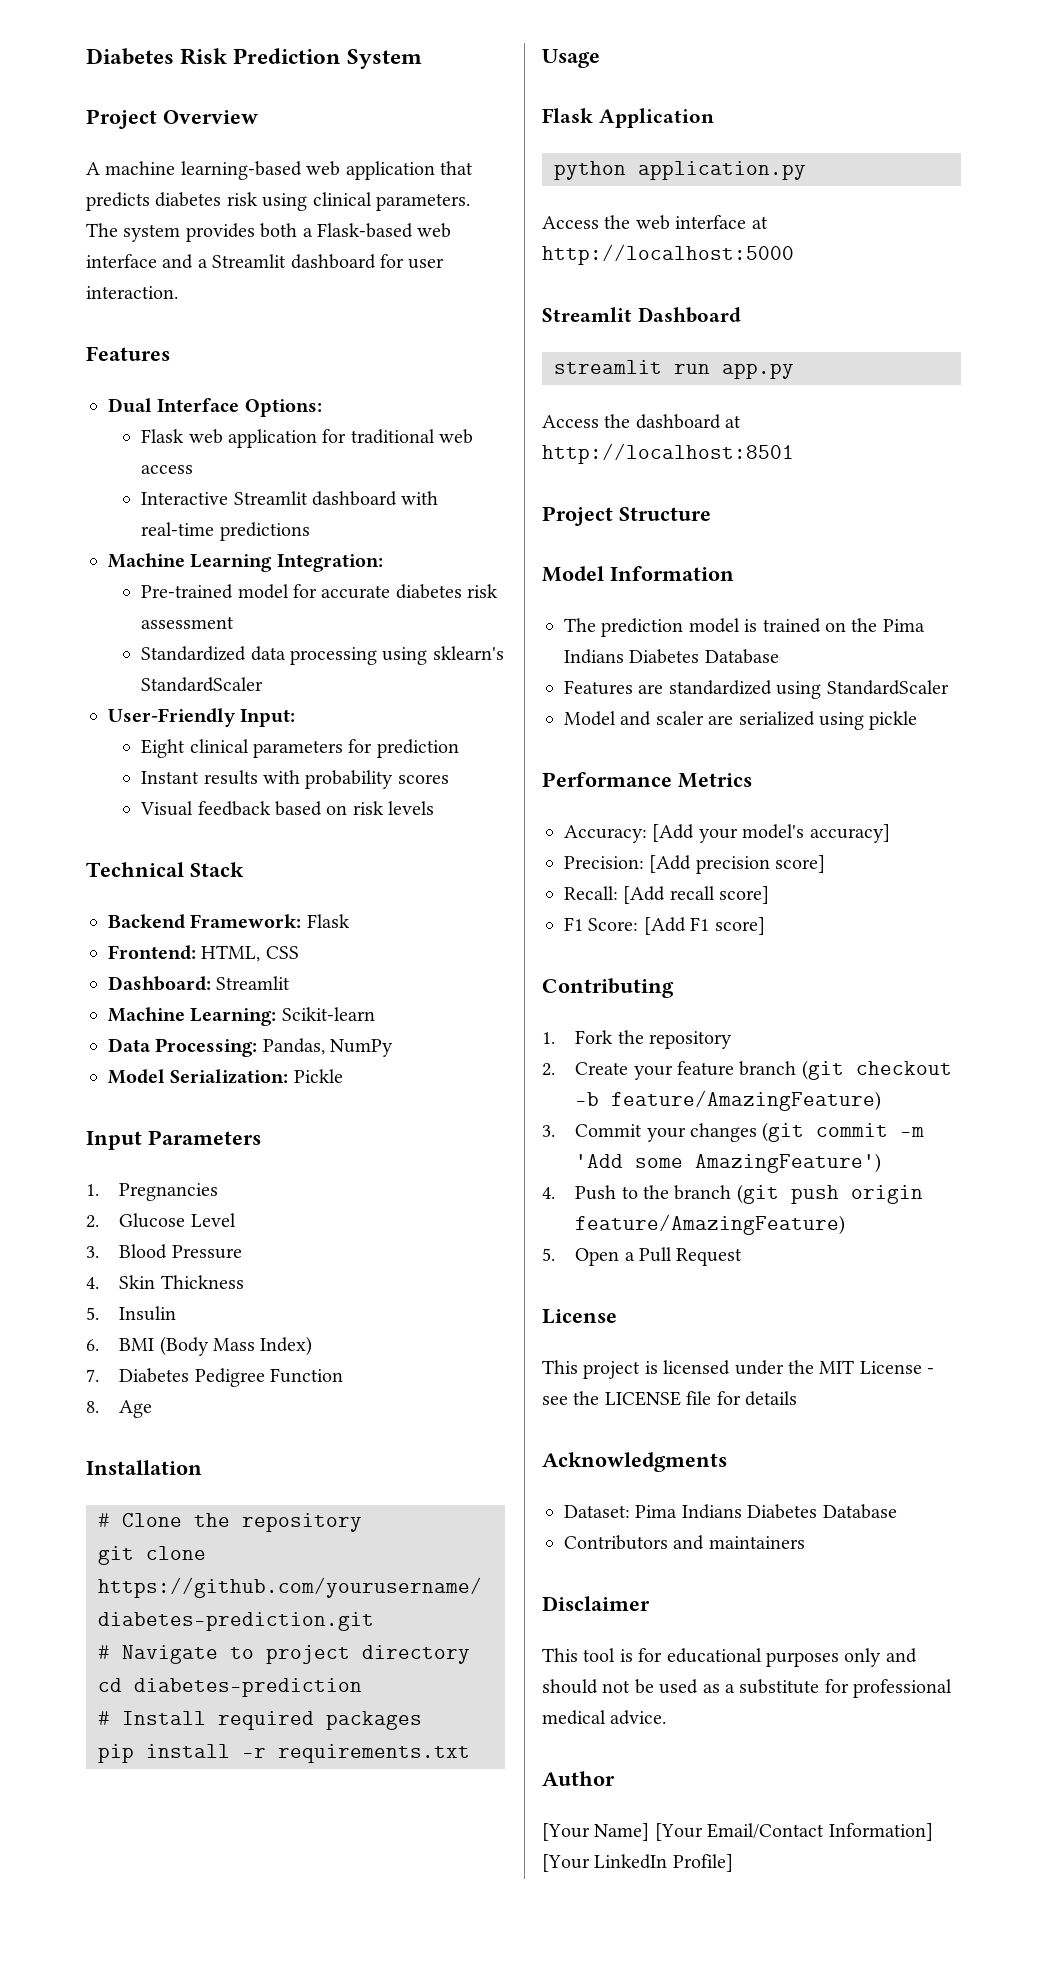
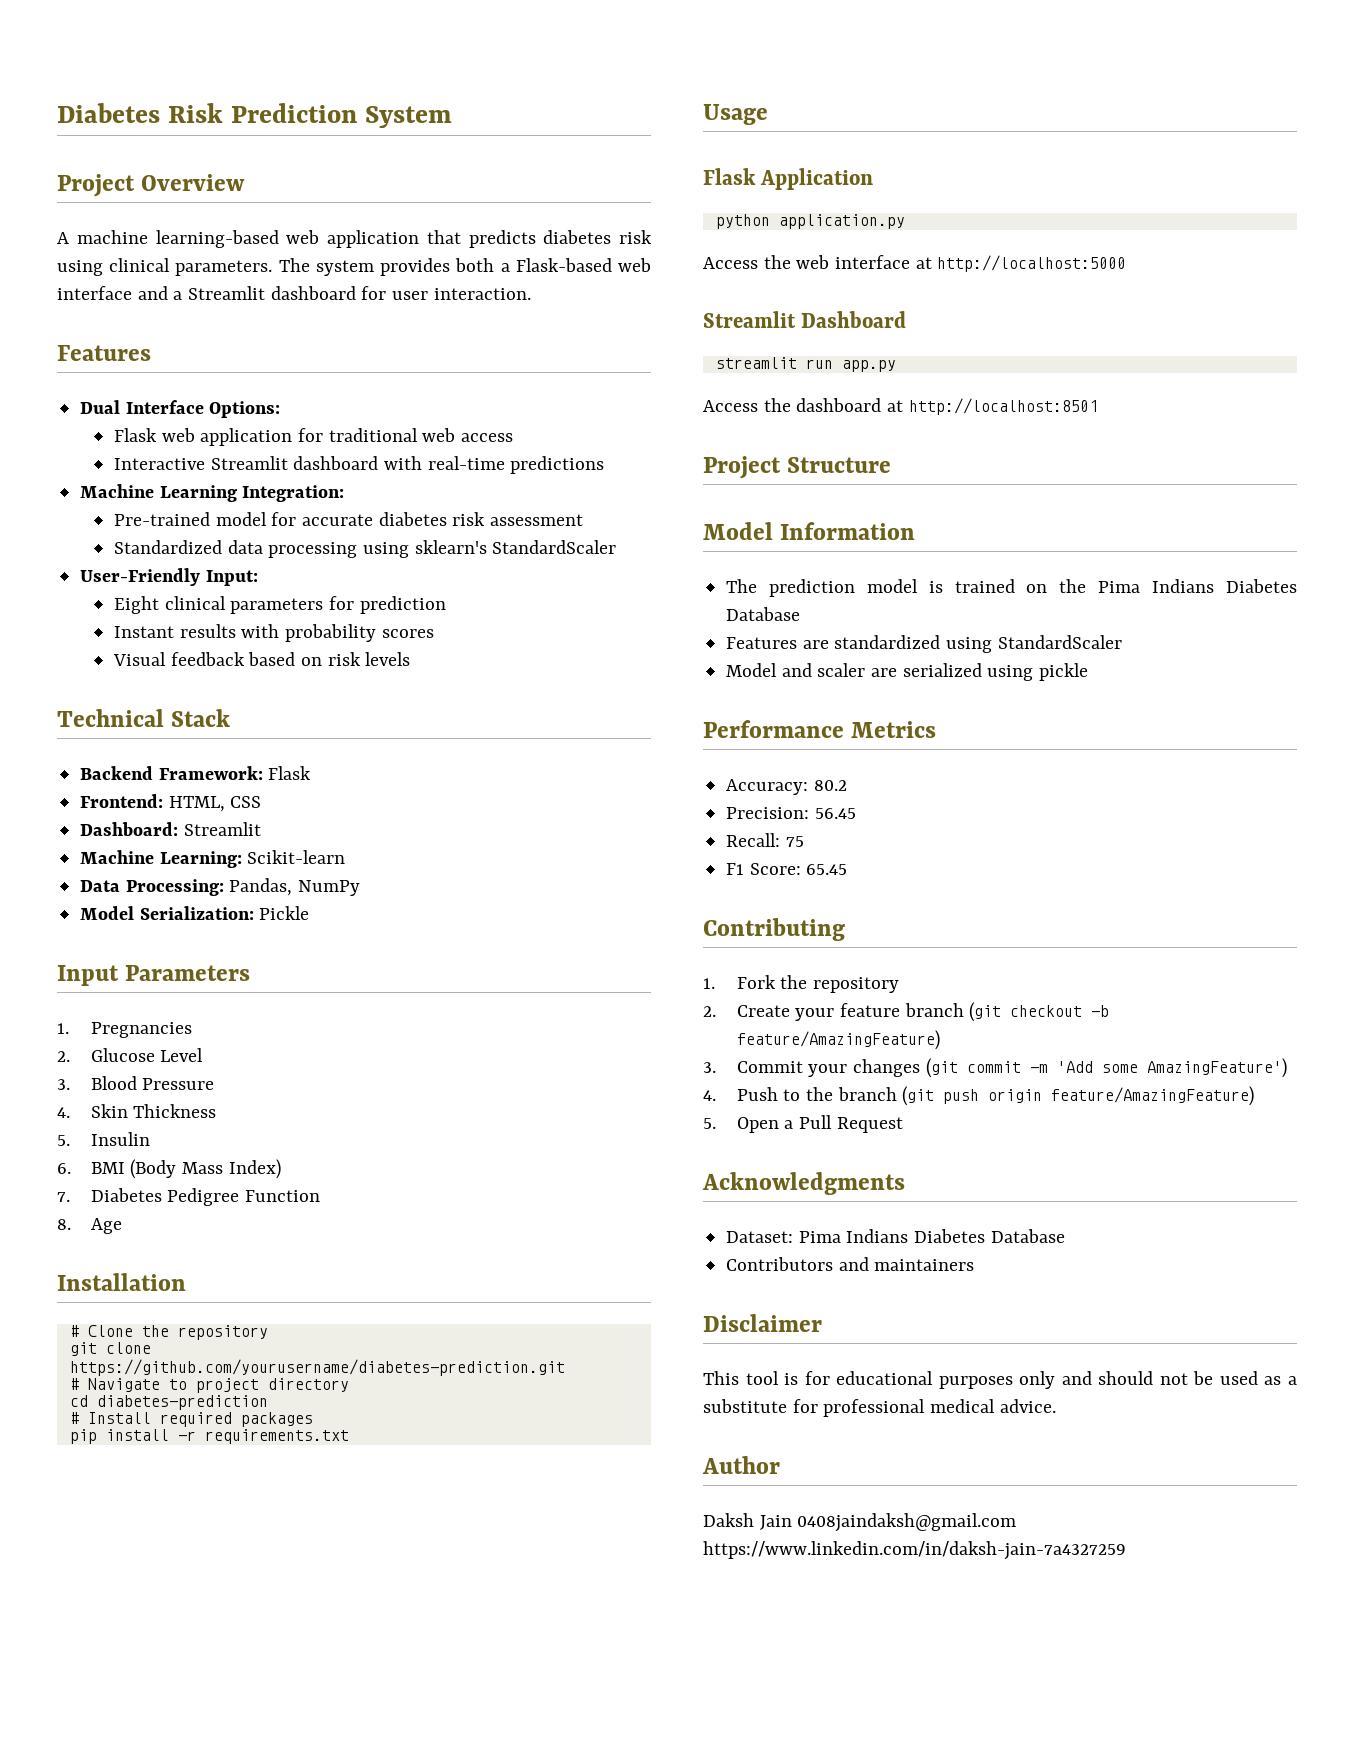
[652,824,890,843] [564,855,826,874] [564,886,770,904] [Add your model's accuracy] // Precision: [Add precision score] // Recall: [Add recall score] -> [813,780,847,791] [726,807,856,819] [726,833,804,847] 80.2 // Precision: 56.45 // Recall: 75
[643,917,765,935] [Add F1 score] -> [806,864,848,875] 65.45
[542,1309,617,1324] [542,1360,935,1379] [542,1391,797,1406] // License // This project is licensed under the MIT License - see the LICENSE file for details -> (903, 1125) none
[542,1823,933,1841] [542,1854,733,1872] [Your Name] [Your Email/Contact Information] [Your LinkedIn Profile] -> [703,1513,1017,1532] [703,1541,1126,1560] Daksh Jain 0408jaindaksh@gmail.com https://www.linkedin.com/in/daksh-jain-7a4327259

